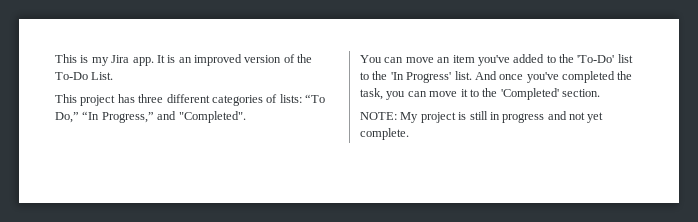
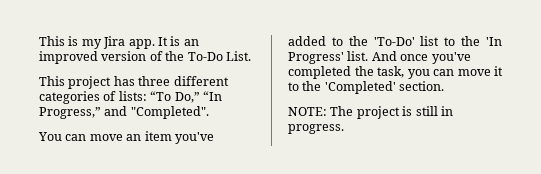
[400,112,419,123] My -> [330,106,354,116] The
[502,111,604,123] [360,128,409,140] progress and not yet complete. -> [288,124,344,134] progress.

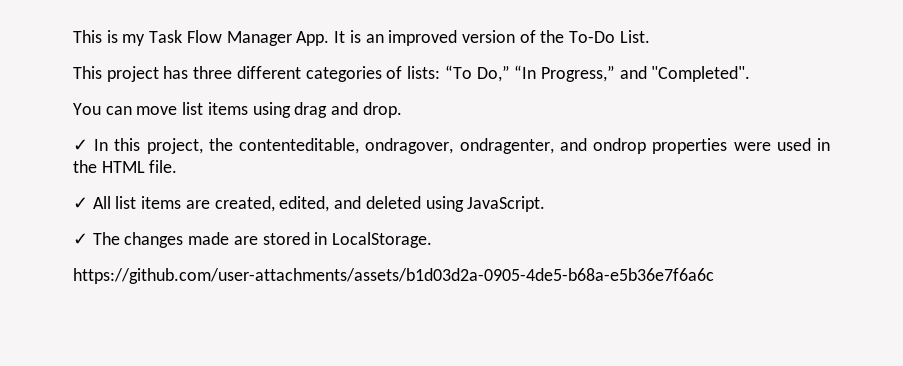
[103,36,155,49] Jira app. -> [149,30,330,46] Task Flow Manager App.
[126,131,214,144] [288,36,502,46] [288,51,471,64] [288,66,503,79] [288,81,445,94] [288,106,453,119] [288,124,344,134] an item you've added to the 'To-Do' list to the 'In Progress' list. And once you've completed the task, you can move it to the 'Completed' section. // NOTE: The project is still in progress. -> [182,102,402,118] [73,138,831,154] [73,160,178,173] [73,196,546,212] [73,232,433,248] [73,268,714,284] list items using drag and drop. // ✓ In this project, the contenteditable, ondragover, ondragenter, and ondrop properties were used in the HTML file. // ✓ All list items are created, edited, and deleted using JavaScript. // ✓ The changes made are stored in LocalStorage. // https://github.com/user-attachments/assets/b1d03d2a-0905-4de5-b68a-e5b36e7f6a6c

